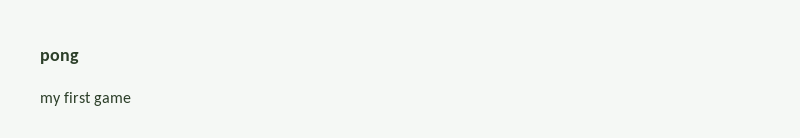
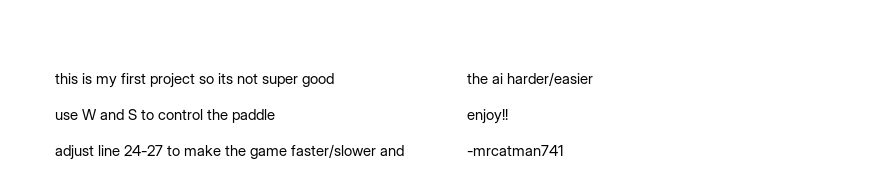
[40,52,79,64] [40,92,132,106] pong // my first game -> [55,73,335,88] [55,109,276,123] [55,144,405,160] [467,72,594,86] [467,109,508,124] [467,145,563,156] this is my first project so its not super good // use W and S to control the paddle // adjust line 24-27 to make the game faster/slower and the ai harder/easier // enjoy!! // -mrcatman741

